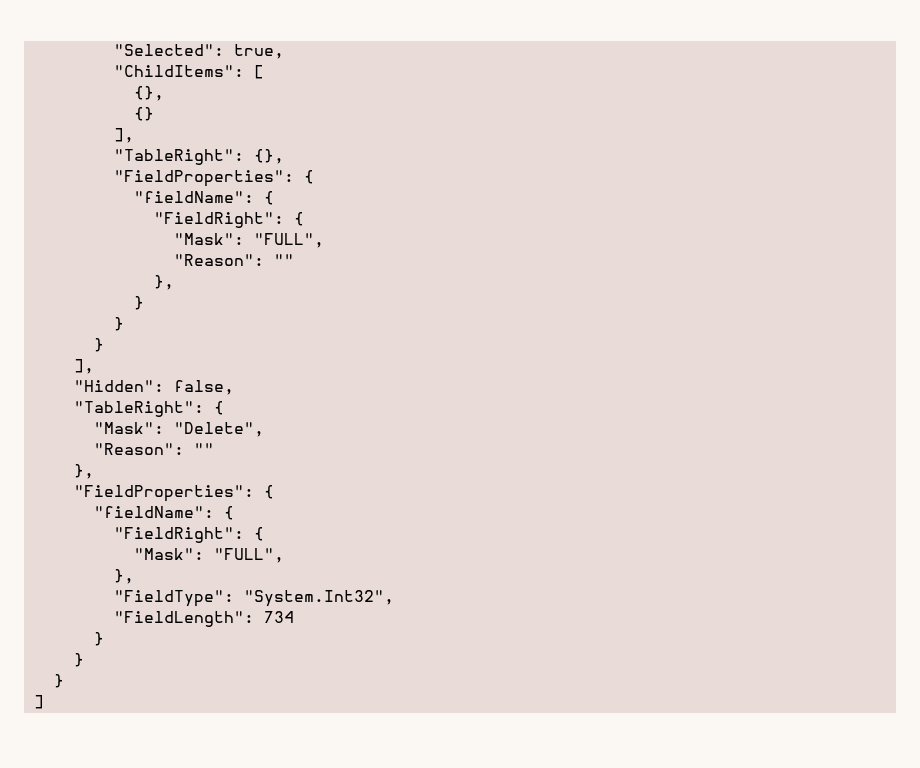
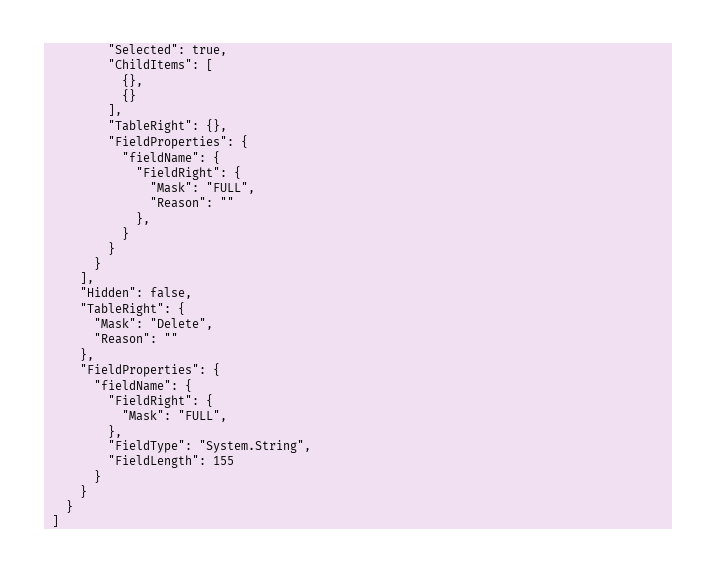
[243,590,394,607] "System.Int32", -> [198,440,311,453] "System.String",
[263,611,294,623] 734 -> [212,456,234,465] 155

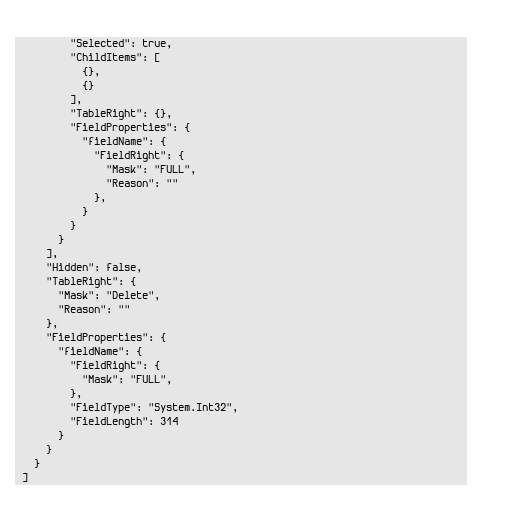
[198,440,311,453] "System.String", -> [147,403,238,413] "System.Int32",
[212,456,234,465] 155 -> [159,417,178,425] 314

